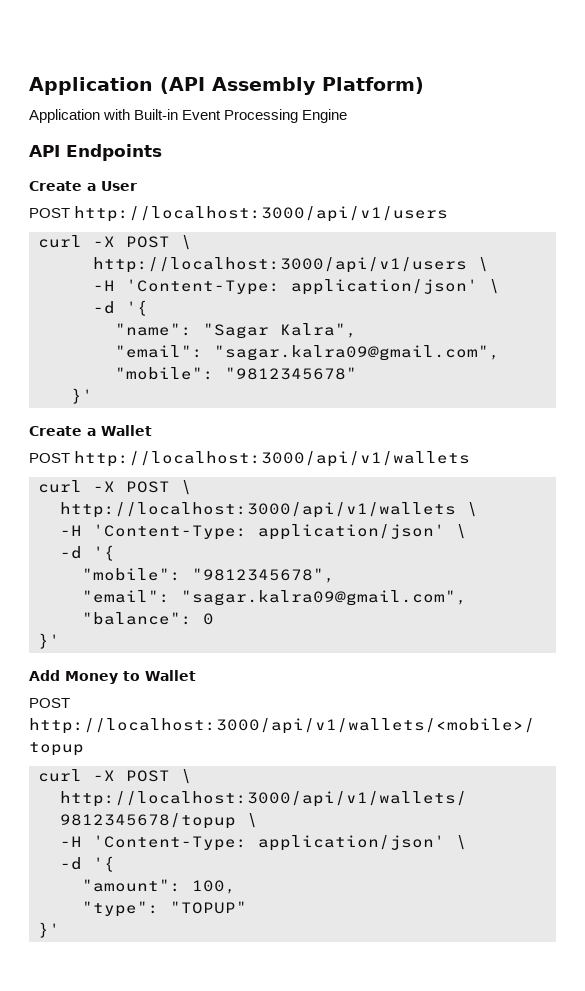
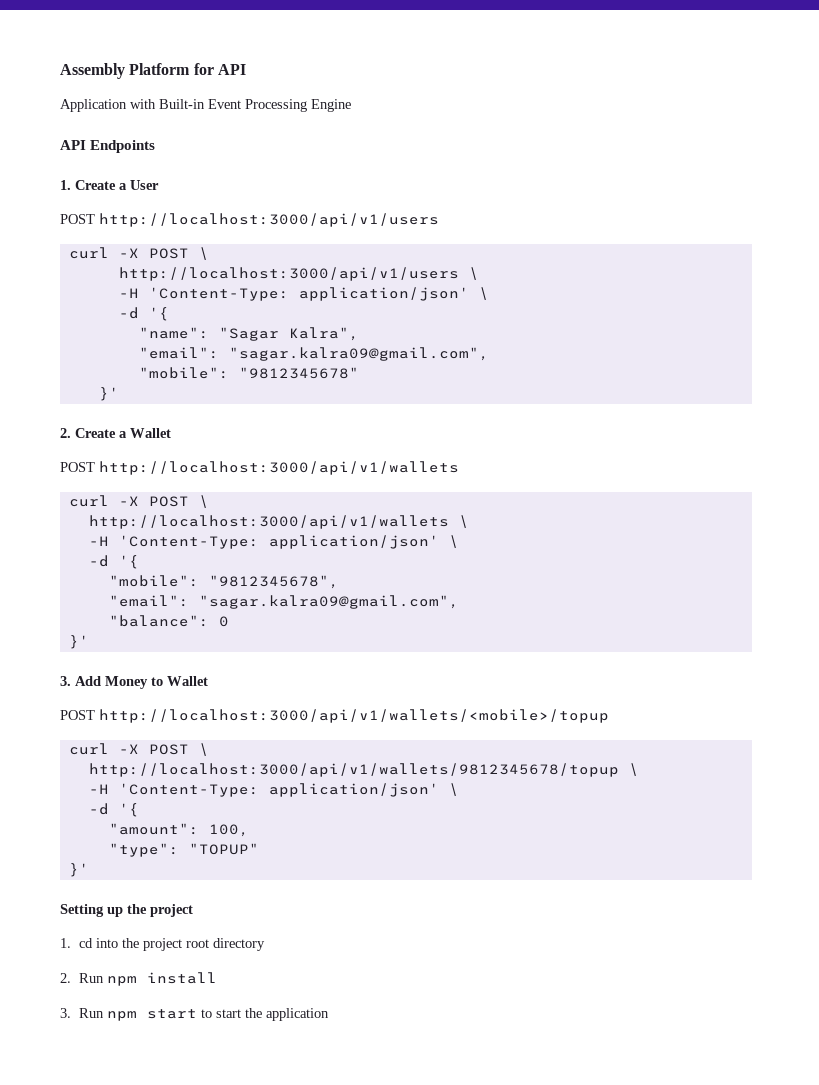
[29,77,424,95] Application (API Assembly Platform) -> [60,63,246,79] Assembly Platform for API
(162, 152) none -> [60,180,71,190] 1.
(93, 396) none -> [60,428,71,438] 2.
(60, 641) none -> [60,676,71,686] 3.
(60, 930) none -> [60,904,193,917] [60,938,266,951] [60,972,218,986] [60,1008,330,1021] // Setting up the project // 1. cd into the project root directory // 2. Run npm install // 3. Run npm start to start the application

